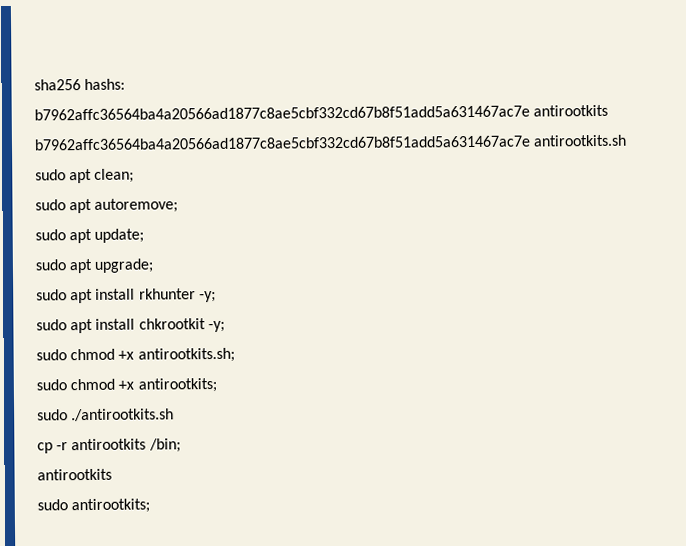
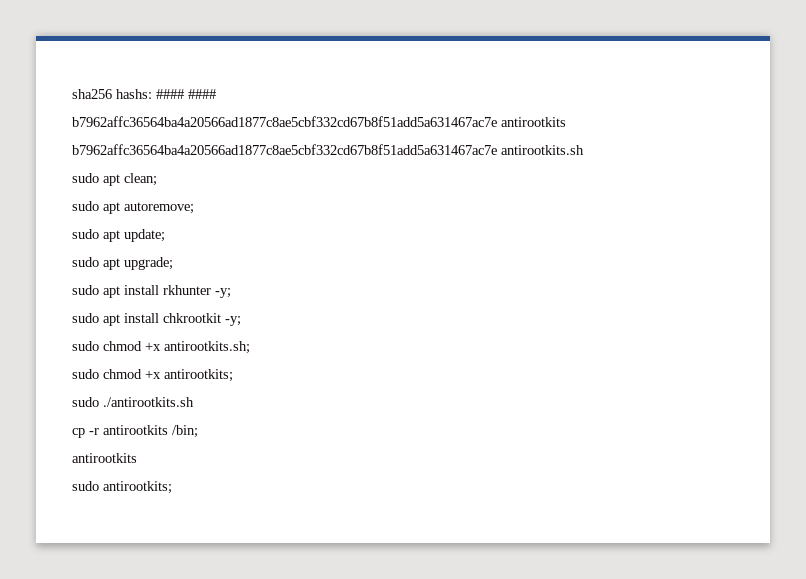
(126, 84) none -> [156,89,216,99] #### ####

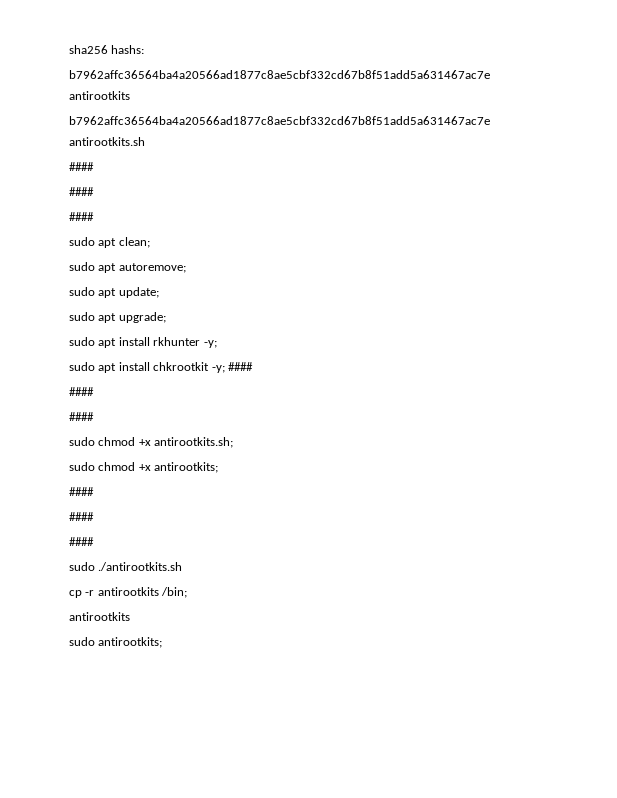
[156,89,216,99] #### #### -> (145, 49) none
(584, 150) none -> [69,162,94,171] [69,187,94,196] [69,212,94,221] // #### // #### // ####
(241, 321) none -> [227,362,253,371] [69,387,94,396] [69,412,94,421] #### // #### // ####
(233, 375) none -> [69,487,94,496] [69,512,94,521] [69,537,94,546] // #### // #### // ####

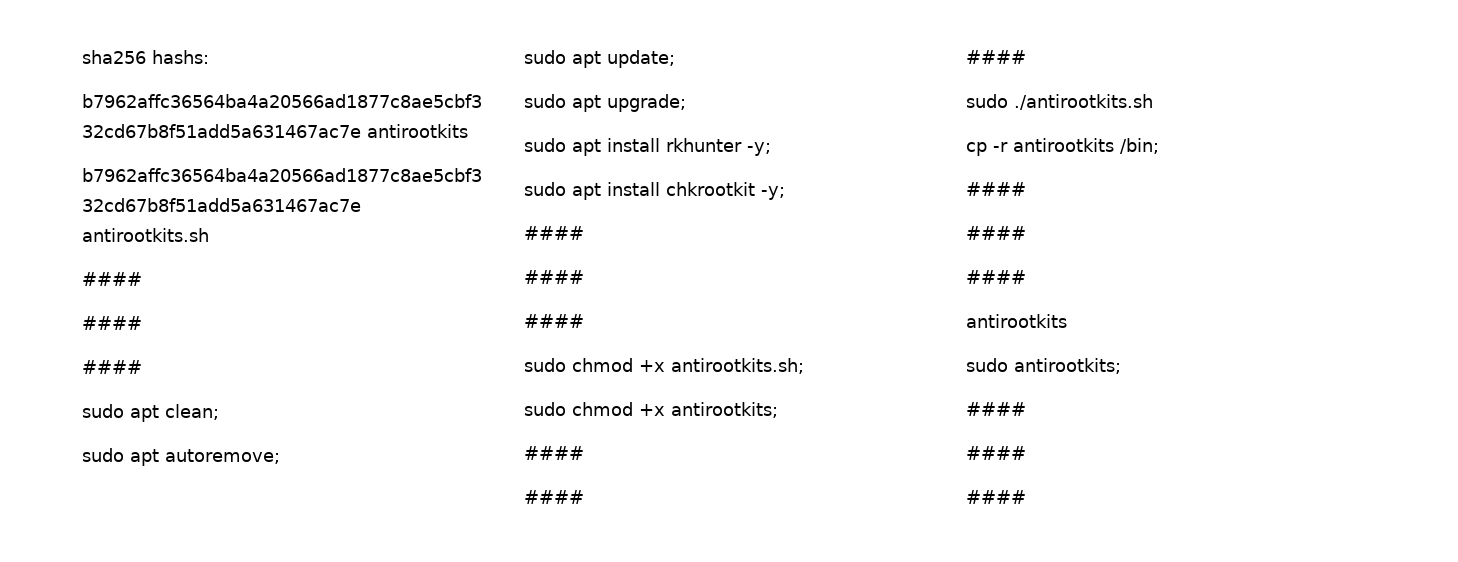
(225, 369) none -> (785, 193) //
(188, 592) none -> [966,182,1026,196] [966,226,1026,240] [966,270,1026,284] // #### // #### // ####
(163, 642) none -> [966,402,1026,416] [966,446,1026,460] [966,490,1026,504] // #### // #### // ####

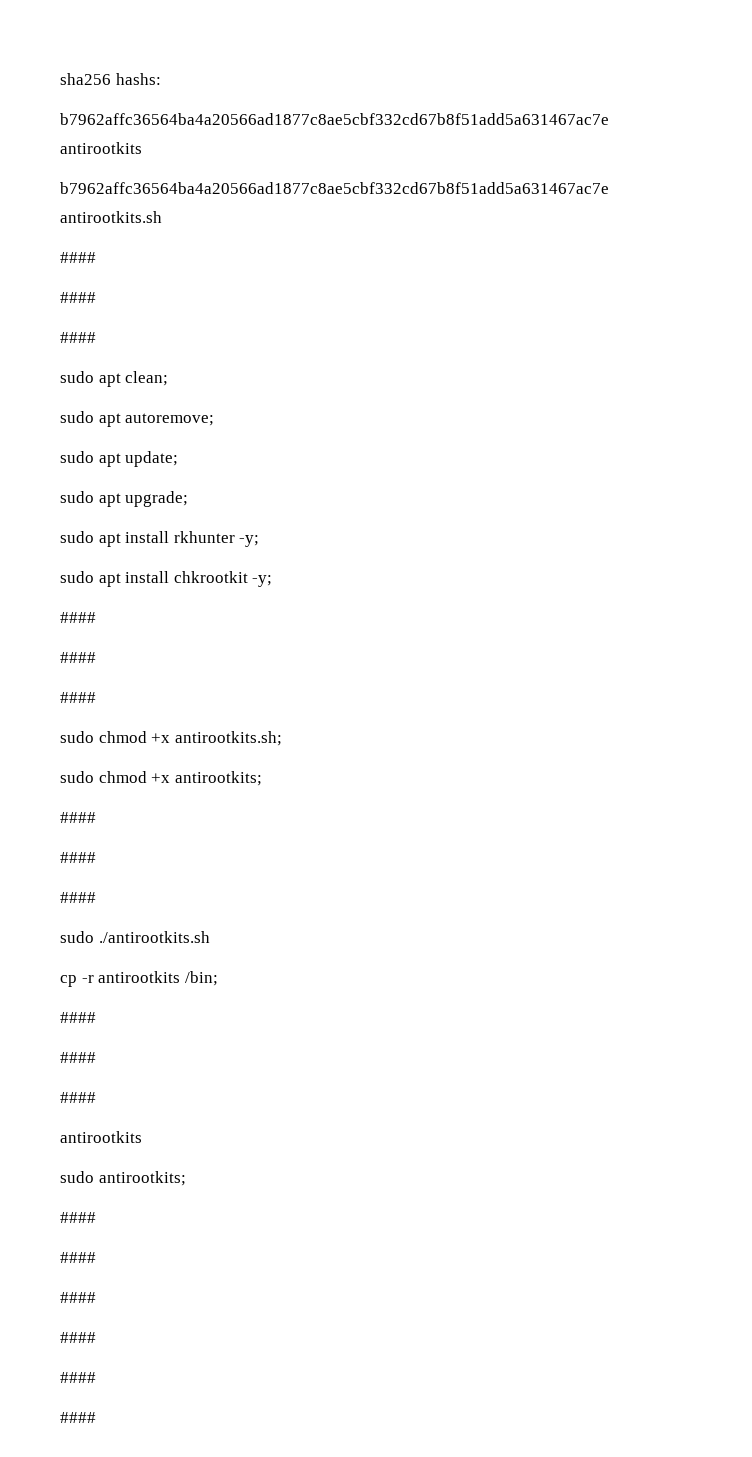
(1026, 497) none -> [60,1332,96,1343] [60,1372,96,1383] [60,1412,96,1423] // #### // #### // ####

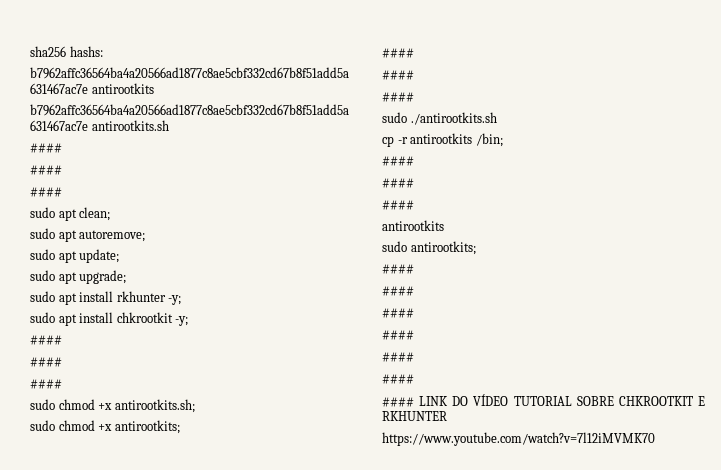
(96, 1417) none -> [382,394,705,407] [382,411,447,421] [382,432,655,446] // #### LINK DO VÍDEO TUTORIAL SOBRE CHKROOTKIT E RKHUNTER // https://www.youtube.com/watch?v=7l12iMVMK70

